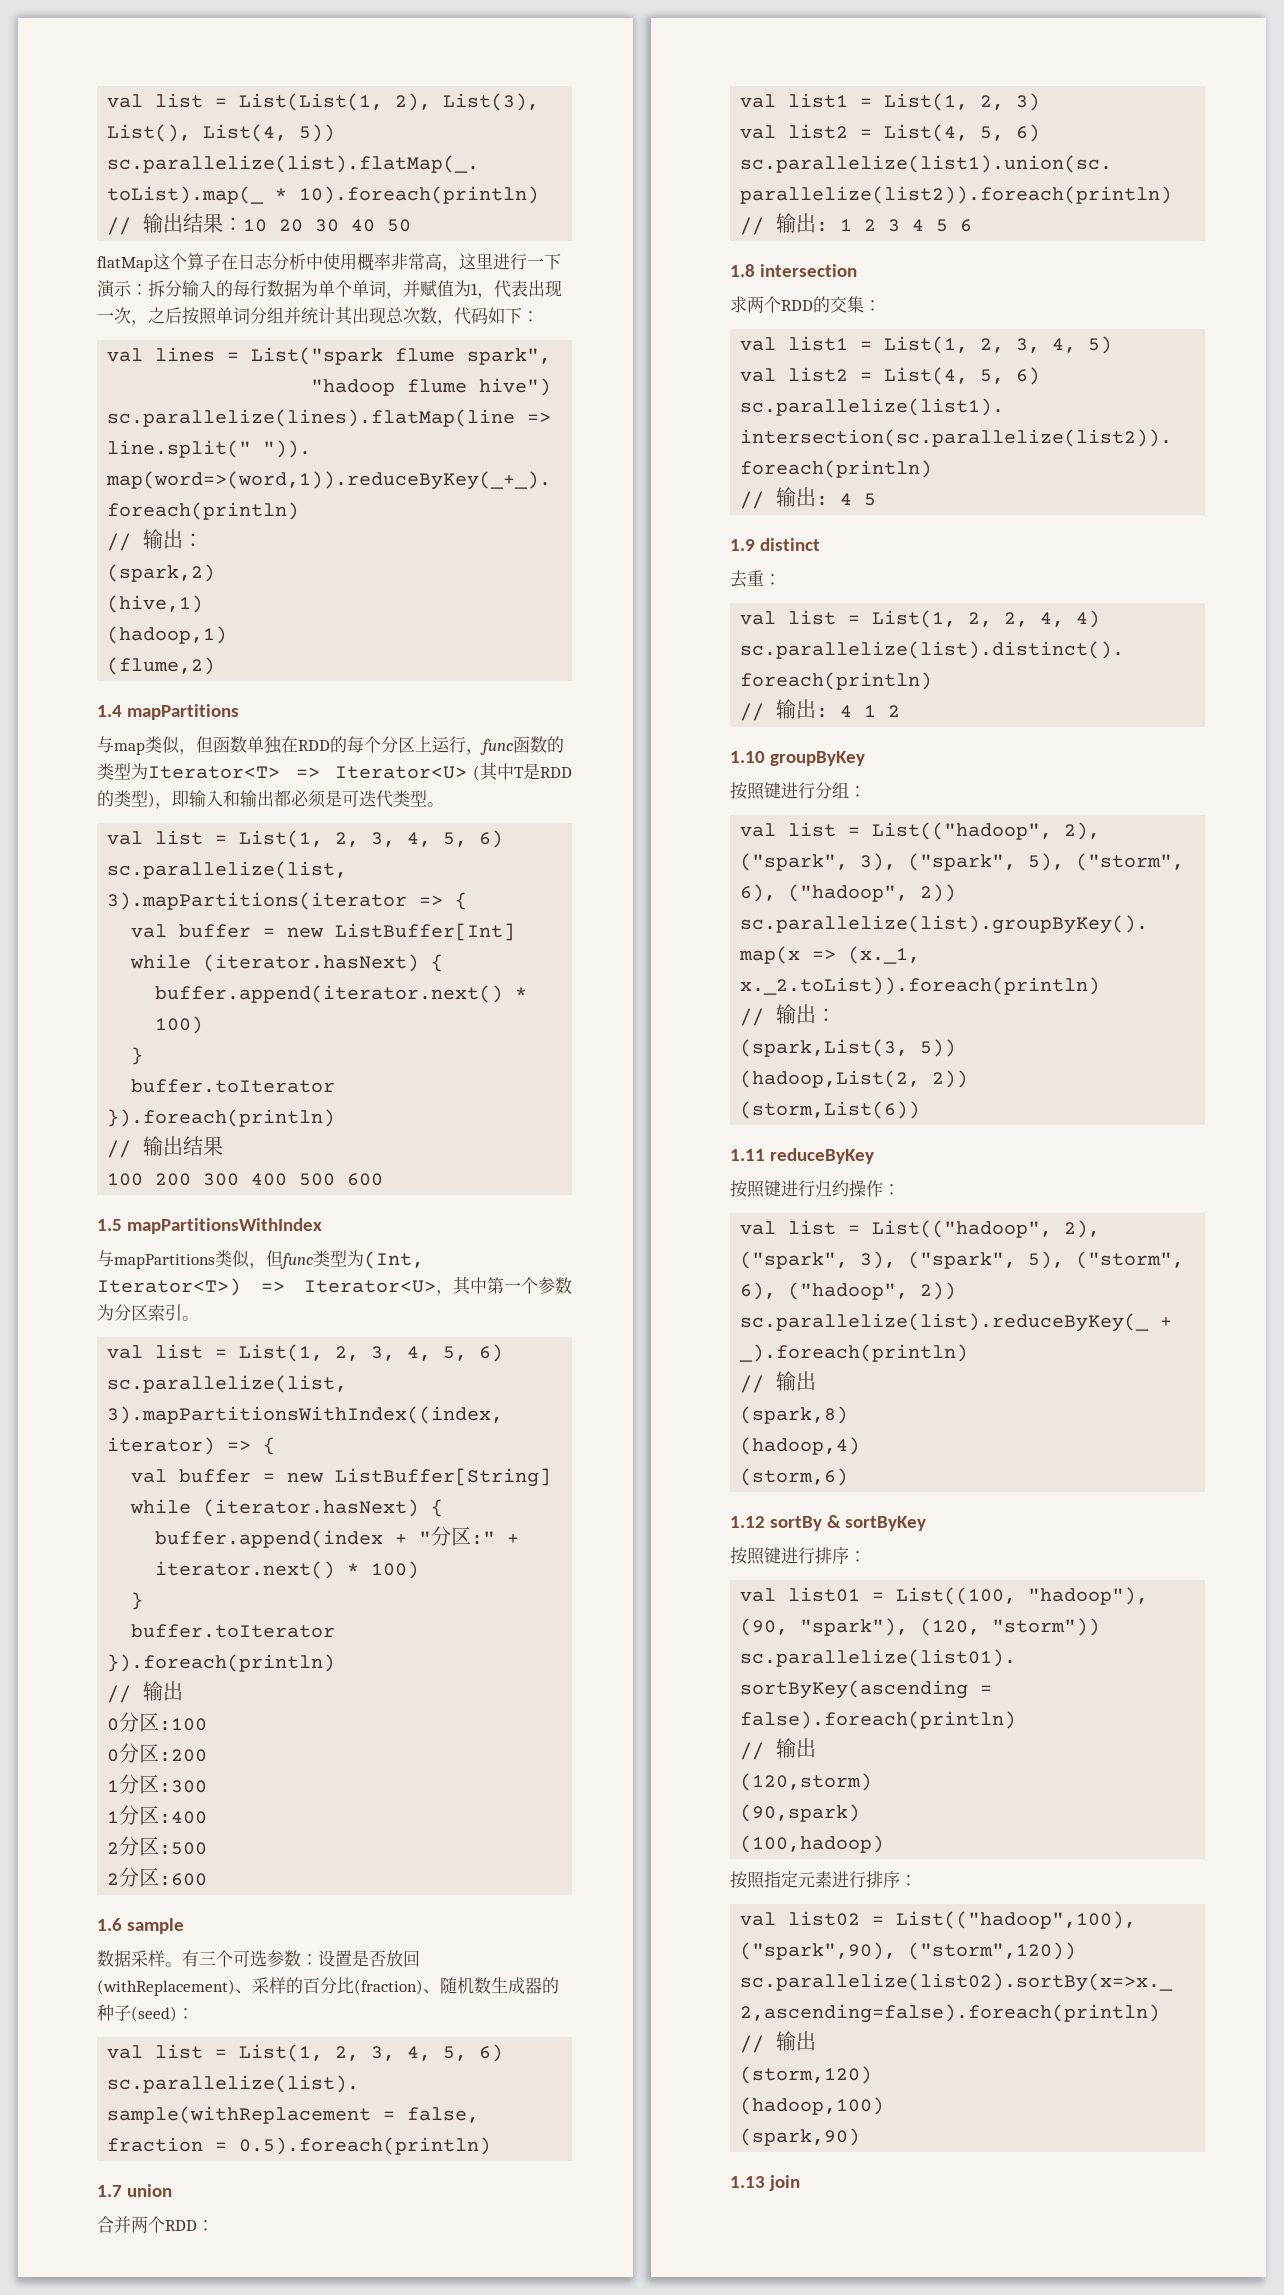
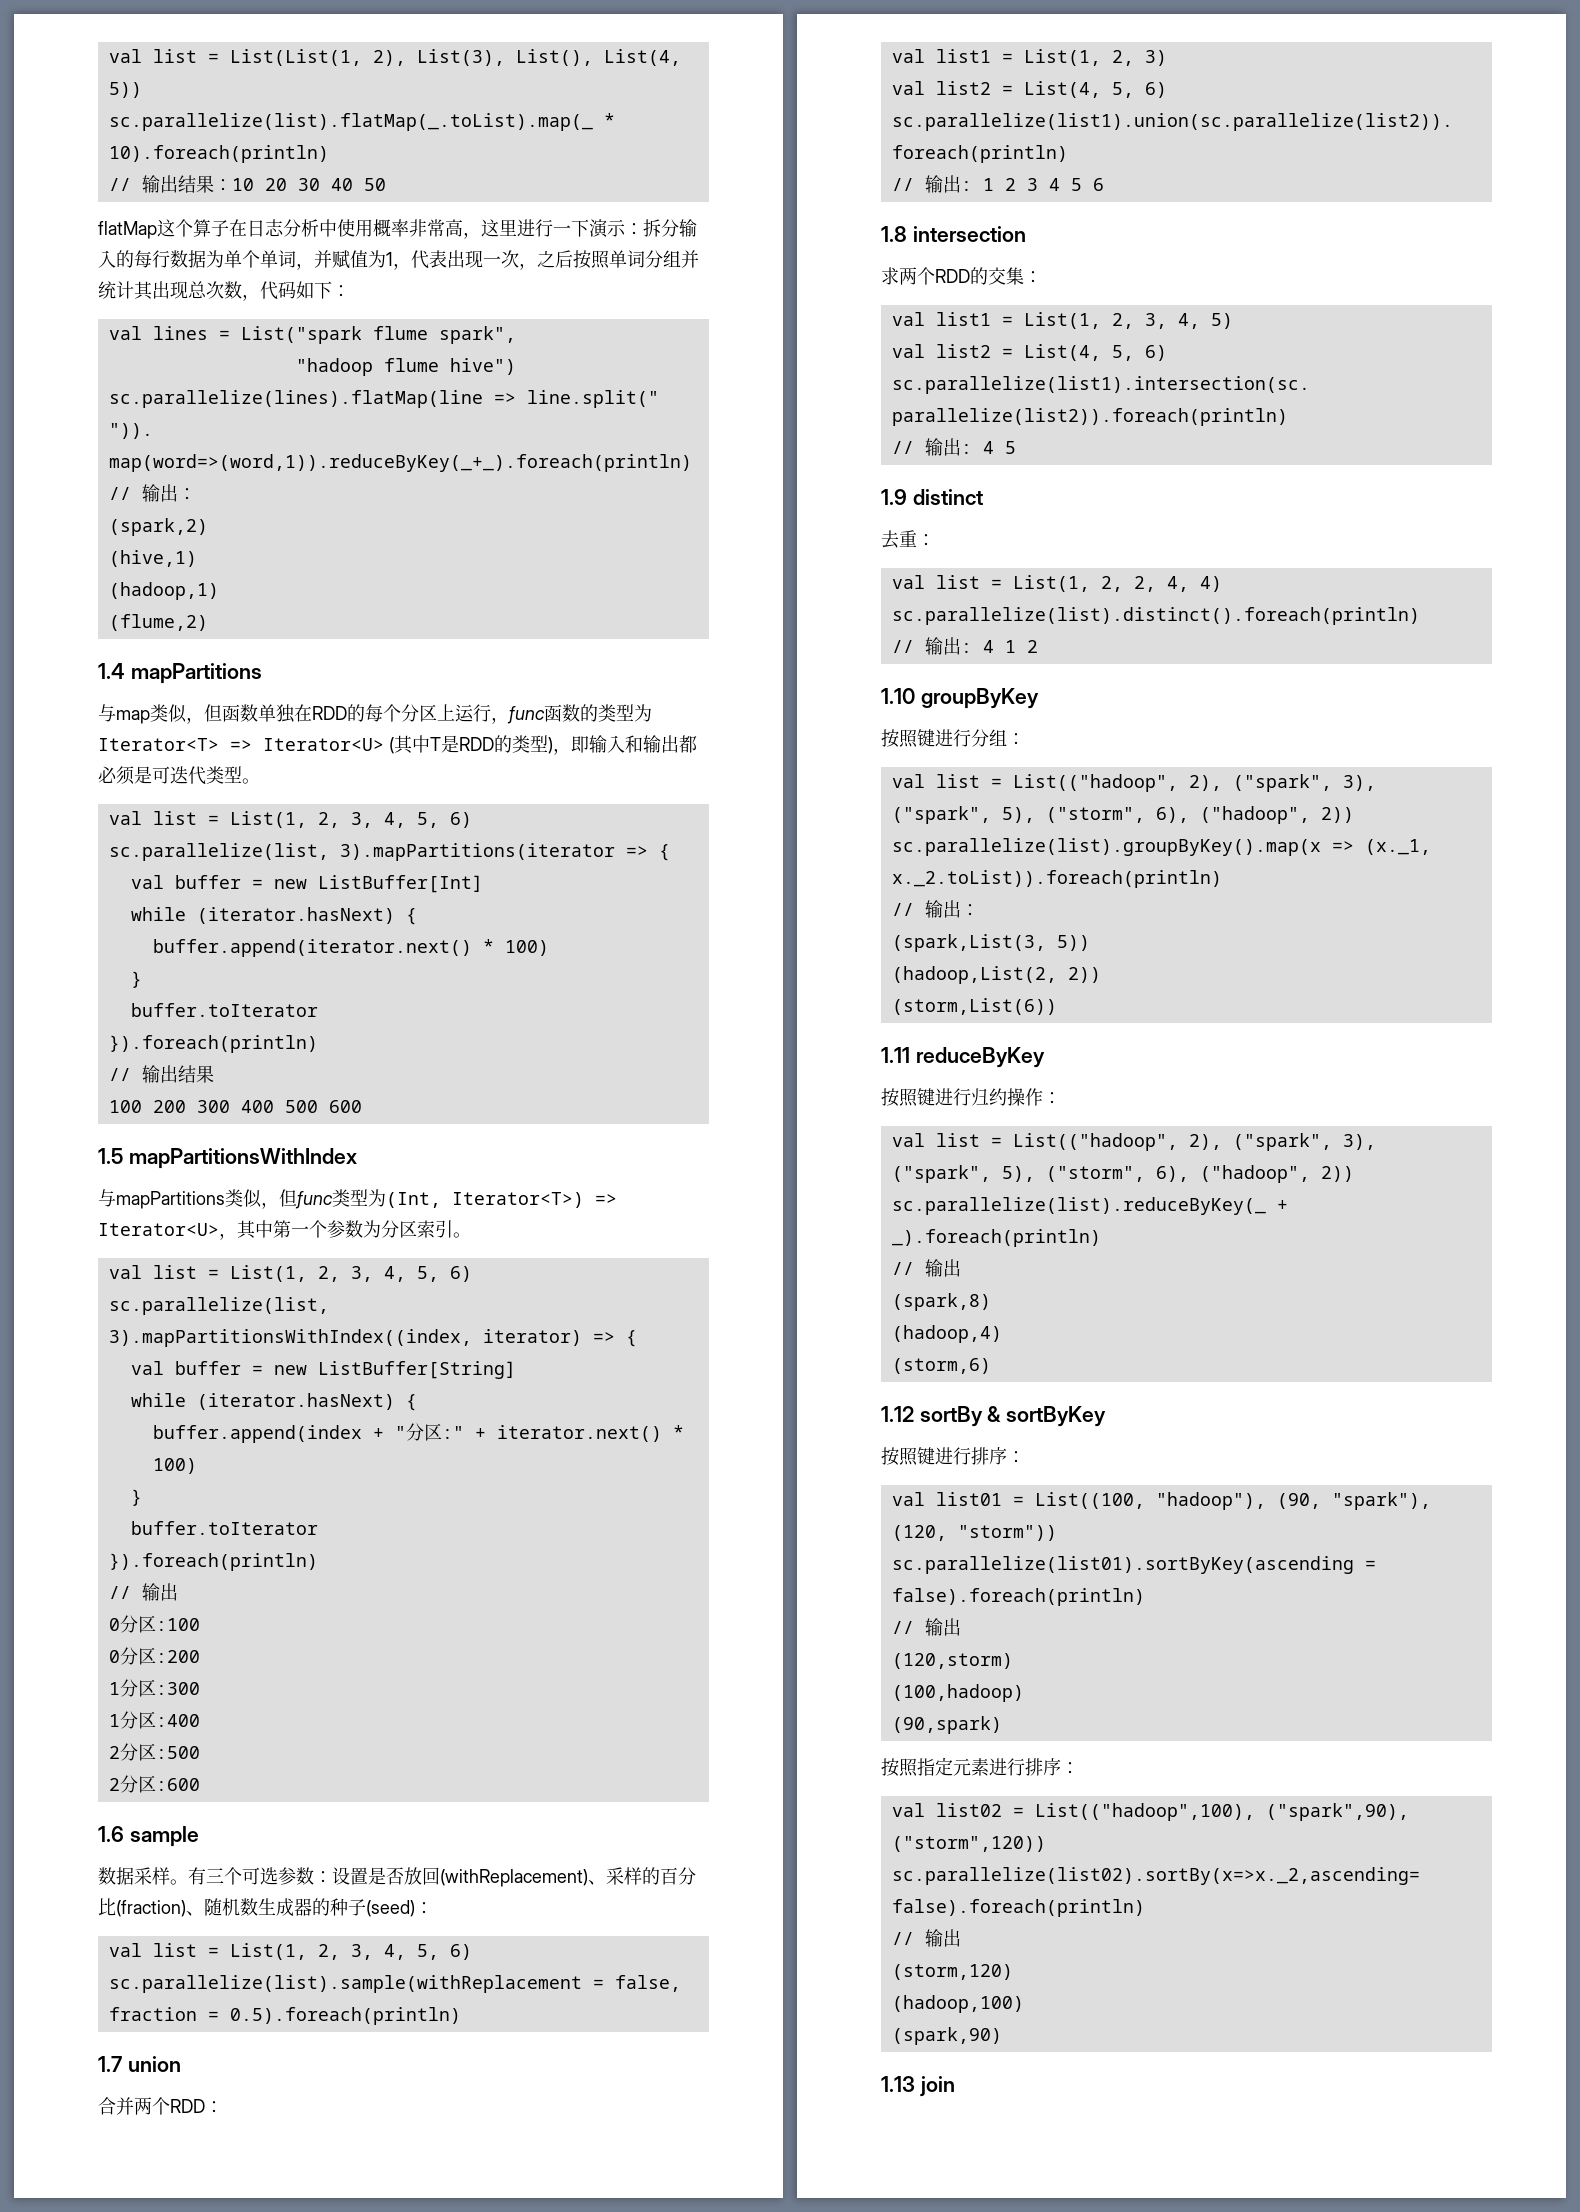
(873, 1782) none -> [891,1684,1024,1702] // (100,hadoop)
[740,1835,885,1853] // (100,hadoop) -> (1002, 1725) none

